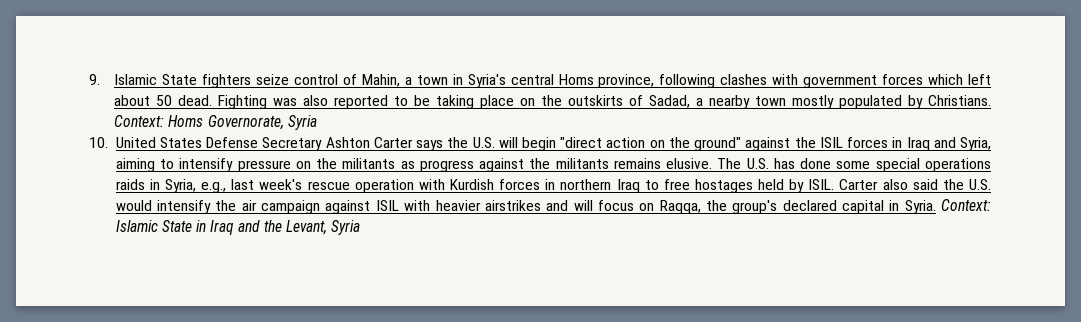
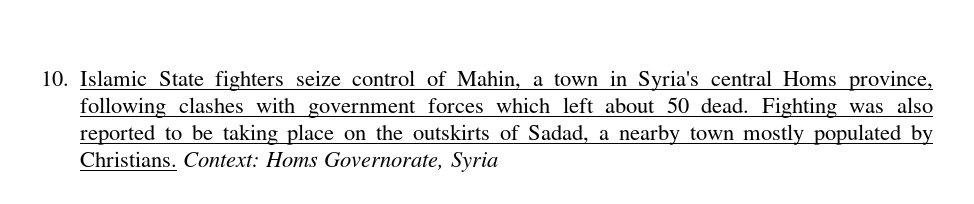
[89,74,100,85] 9. -> [41,71,69,86] 10.
[89,137,992,151] [115,158,992,172] [115,179,991,193] [115,199,991,214] [115,220,361,235] // 10. United States Defense Secretary Ashton Carter says the U.S. will begin "direct action on the ground" against the ISIL forces in Iraq and Syria, aiming to intensify pressure on the militants as progress against the militants remains elusive. The U.S. has done some special operations raids in Syria, e.g., last week's rescue operation with Kurdish forces in northern Iraq to free hostages held by ISIL. Carter also said the U.S. would intensify the air campaign against ISIL with heavier airstrikes and will focus on Raqqa, the group's declared capital in Syria. Context: Islamic State in Iraq and the Levant, Syria -> (498, 162) none

